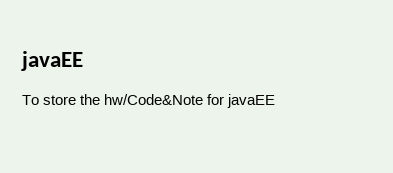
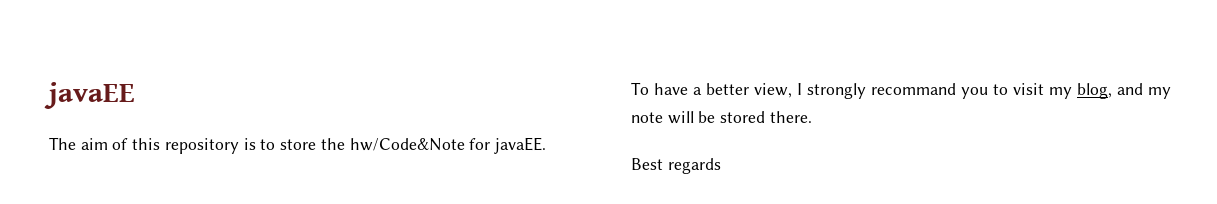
[22,94,276,108] To store the hw/Code&Note for javaEE -> [49,137,546,154] [631,82,1171,99] [631,111,812,124] [631,158,721,174] The aim of this repository is to store the hw/Code&Note for javaEE. // To have a better view, I strongly recommand you to visit my blog, and my note will be stored there. // Best regards

